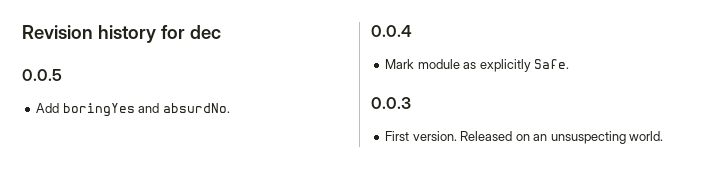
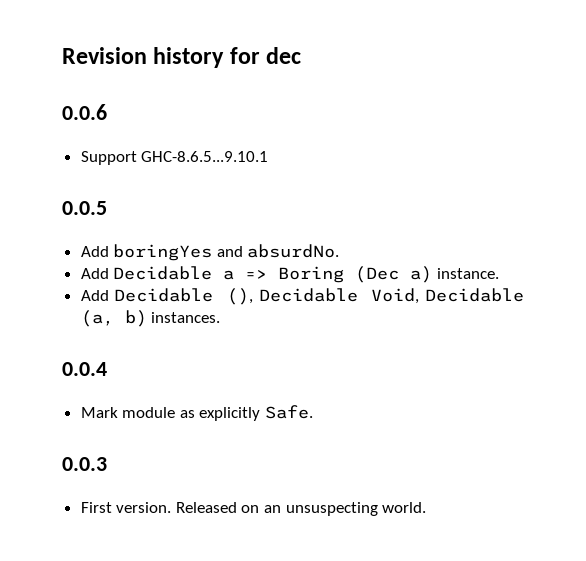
(221, 32) none -> [62,104,107,120] [80,151,269,165] // 0.0.6 // Support GHC-8.6.5...9.10.1
(230, 108) none -> [80,266,499,283] [80,288,524,305] [80,310,221,327] // Add Decidable a => Boring (Dec a) instance. // Add Decidable (), Decidable Void, Decidable (a, b) instances.

